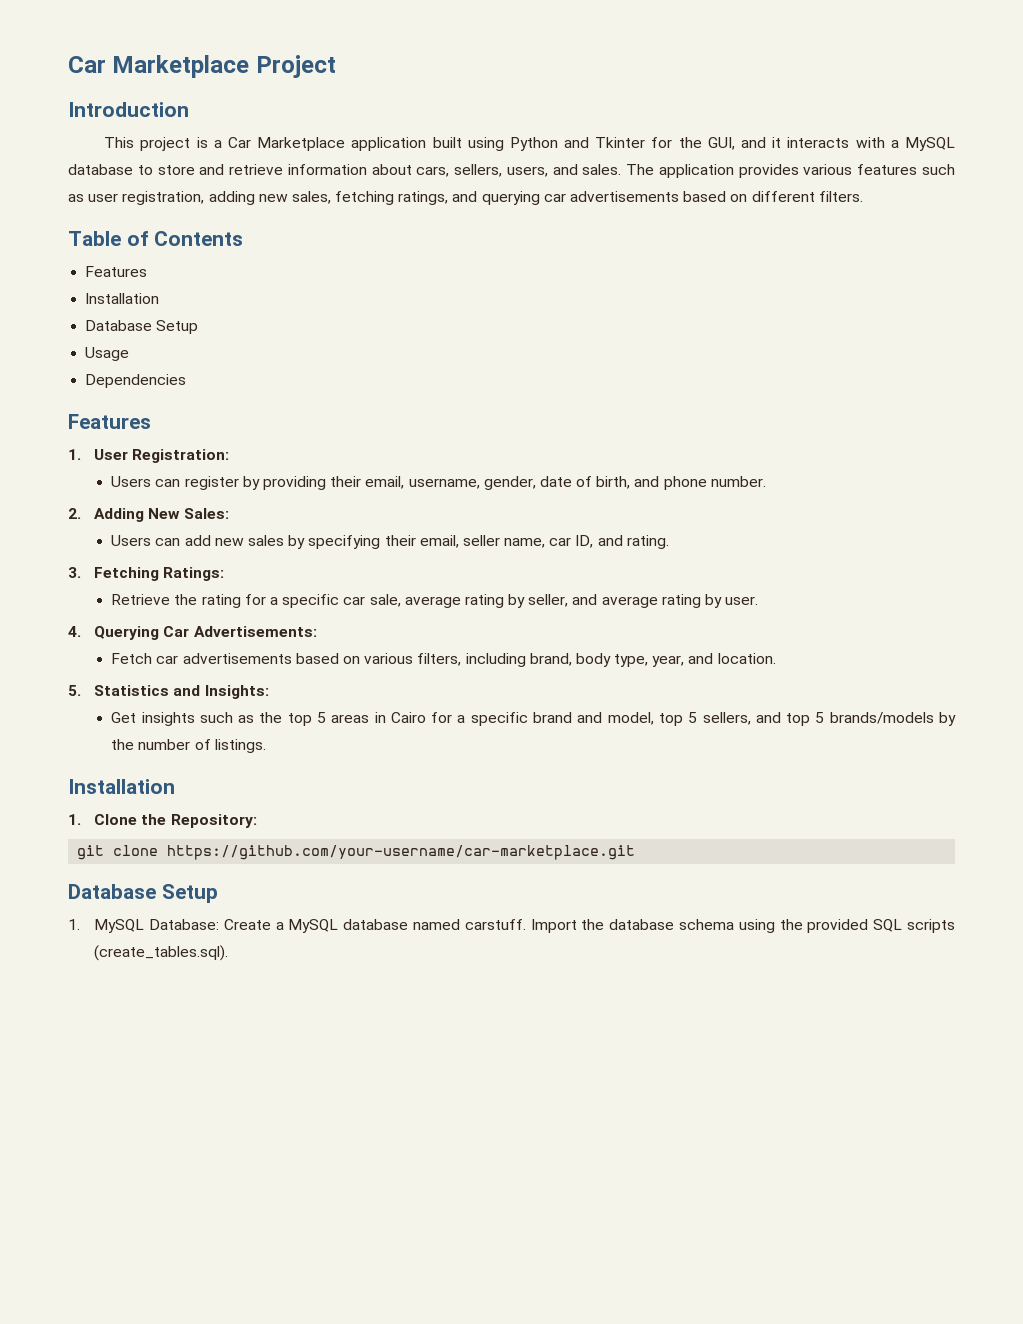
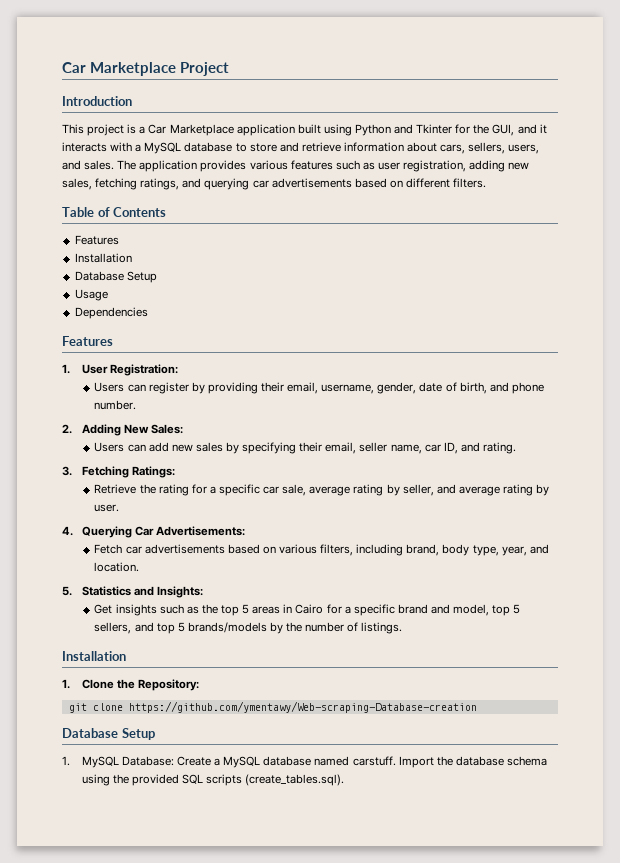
[167,845,636,860] https://github.com/your-username/car-marketplace.git -> [128,701,477,713] https://github.com/ymentawy/Web-scraping-Database-creation

